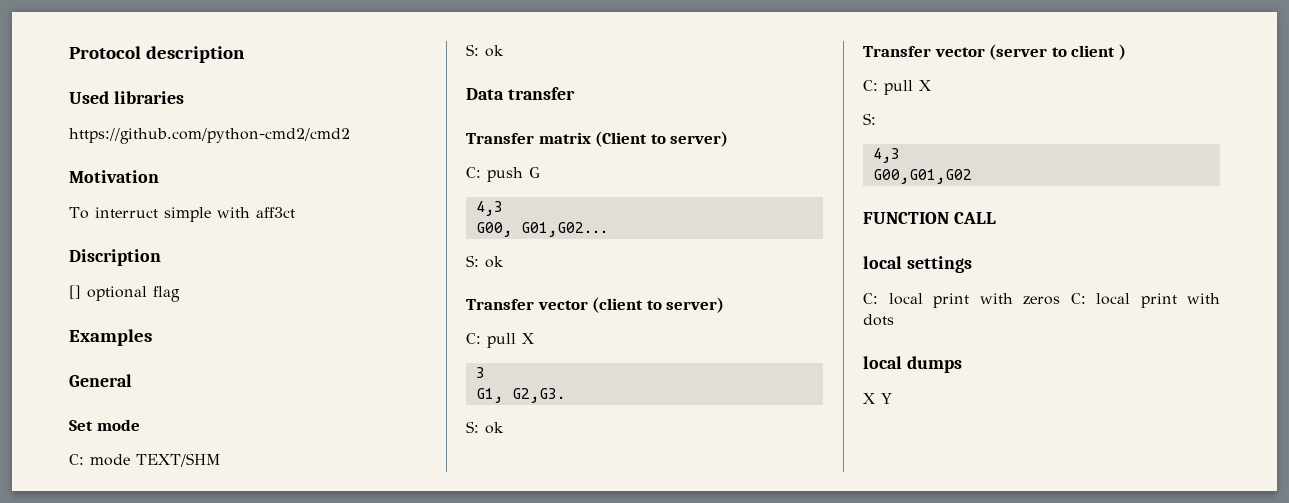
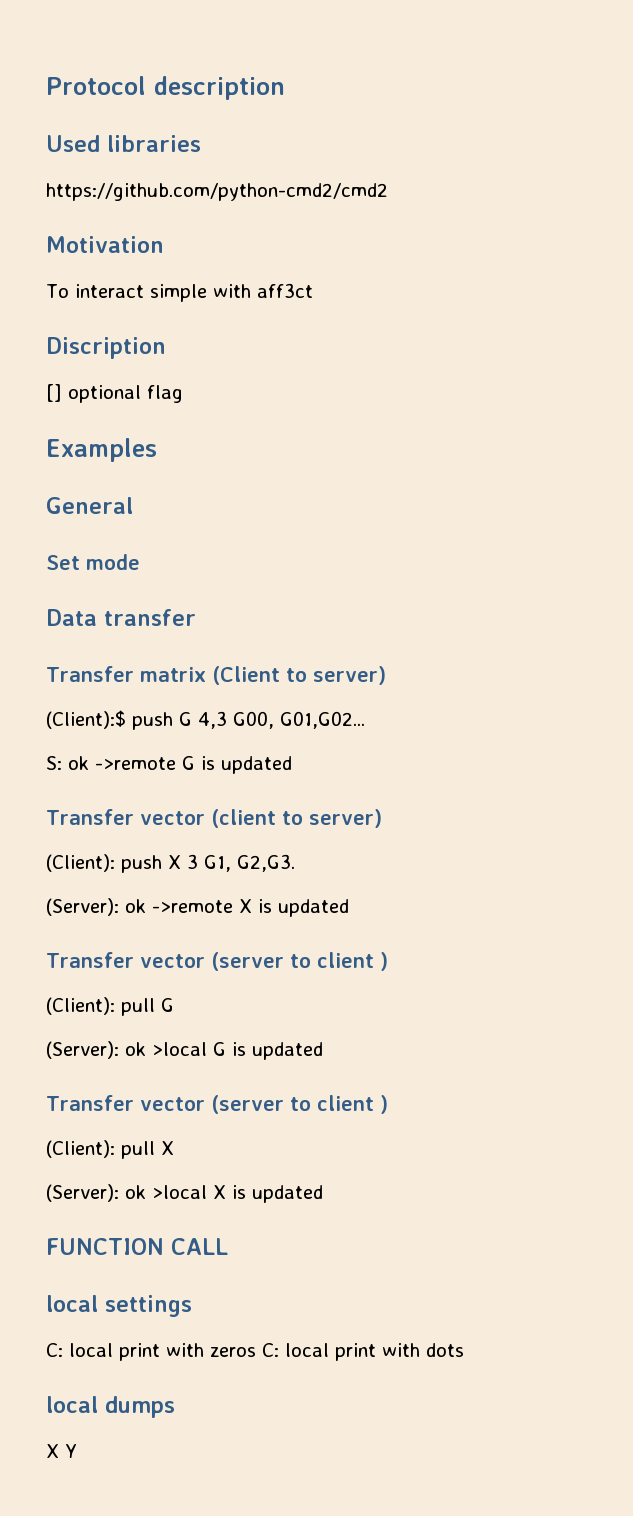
[94,207,158,218] interruct -> [74,284,144,298] interact
[69,453,221,467] [466,44,504,57] // C: mode TEXT/SHM // S: ok -> (140, 562) none
[466,167,481,178] C: -> [46,710,126,729] (Client):$
[475,201,503,216] // 4,3 // -> [198,711,227,729] 4,3
(504, 262) none -> [95,756,292,774] ->remote G is updated
[466,333,534,348] C: pull X // -> [46,854,181,873] (Client): push X
(485, 372) // -> (198, 861) none
[466,421,504,434] [863,44,1126,60] [863,80,931,95] [863,113,876,125] [872,148,900,163] [872,169,972,184] S: ok // Transfer vector (server to client ) // C: pull X // S: // 4,3 // G00,G01,G02 -> [46,898,349,917] [46,952,388,971] [46,997,174,1016] [46,1041,323,1060] [46,1095,388,1114] [46,1140,174,1159] [46,1184,323,1203] (Server): ok ->remote X is updated // Transfer vector (server to client ) // (Client): pull G // (Server): ok >local G is updated // Transfer vector (server to client ) // (Client): pull X // (Server): ok >local X is updated

